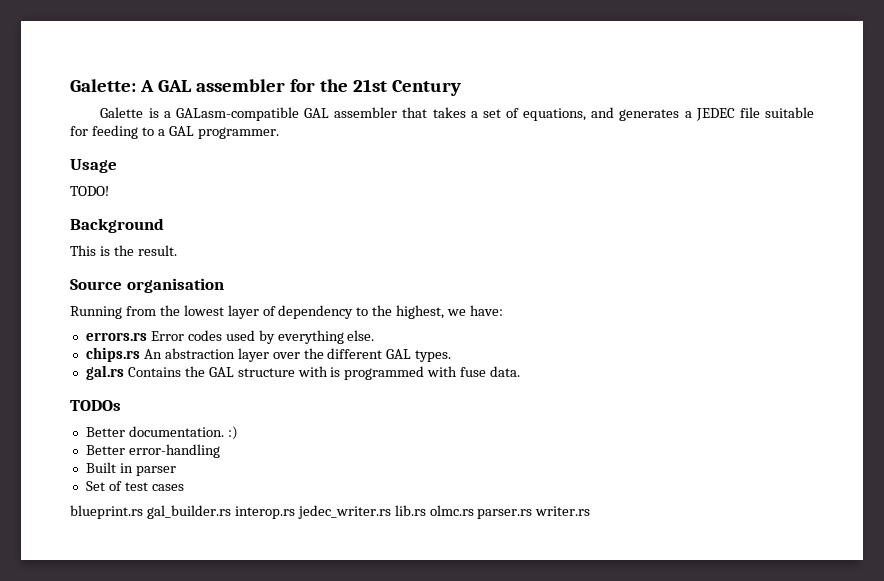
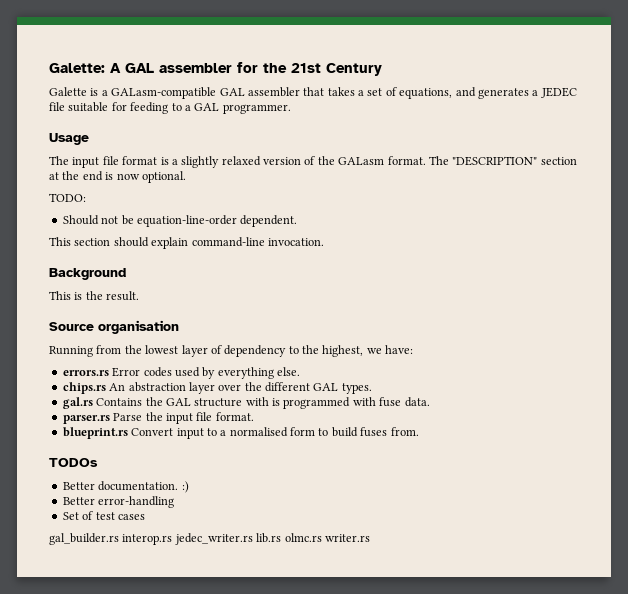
[70,186,109,196] TODO! -> [49,156,577,168] [49,171,186,183] [49,193,86,202] [62,215,298,227] [49,237,324,249] The input file format is a slightly relaxed version of the GALasm format. The "DESCRIPTION" section at the end is now optional. // TODO: // Should not be equation-line-order dependent. // This section should explain command-line invocation.
(521, 371) none -> [62,412,254,424] [62,427,419,439] // parser.rs Parse the input file format. // blueprint.rs Convert input to a normalised form to build fuses from.
[85,462,176,476] // Built in parser -> (175, 502) none
[70,505,143,519] blueprint.rs -> (145, 517) none
[477,509,533,519] parser.rs -> (322, 537) none

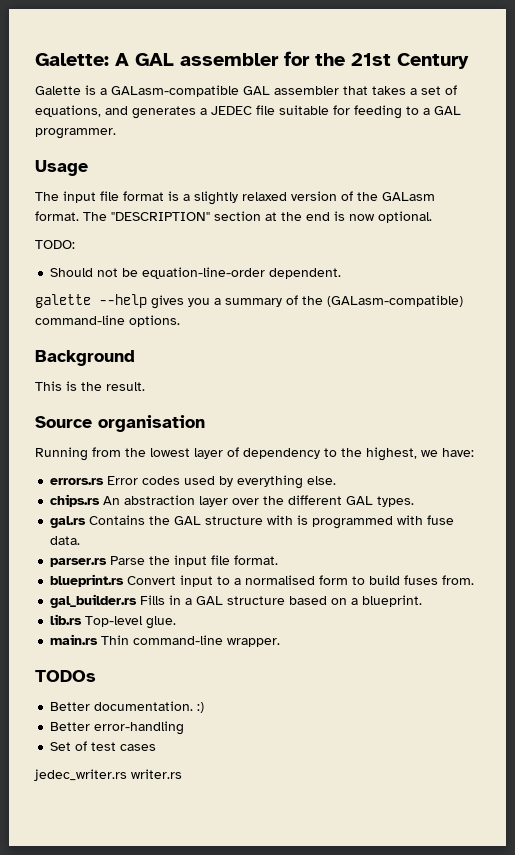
[49,237,324,249] This section should explain command-line invocation. -> [35,294,463,309] [35,315,180,327] galette --help gives you a summary of the (GALasm-compatible) command-line options.
(419, 431) none -> [50,594,423,608] [50,614,177,629] [50,634,281,647] // gal_builder.rs Fills in a GAL structure based on a blueprint. // lib.rs Top-level glue. // main.rs Thin command-line wrapper.
[49,533,322,545] gal_builder.rs interop.rs jedec_writer.rs lib.rs olmc.rs -> [34,769,127,781] jedec_writer.rs

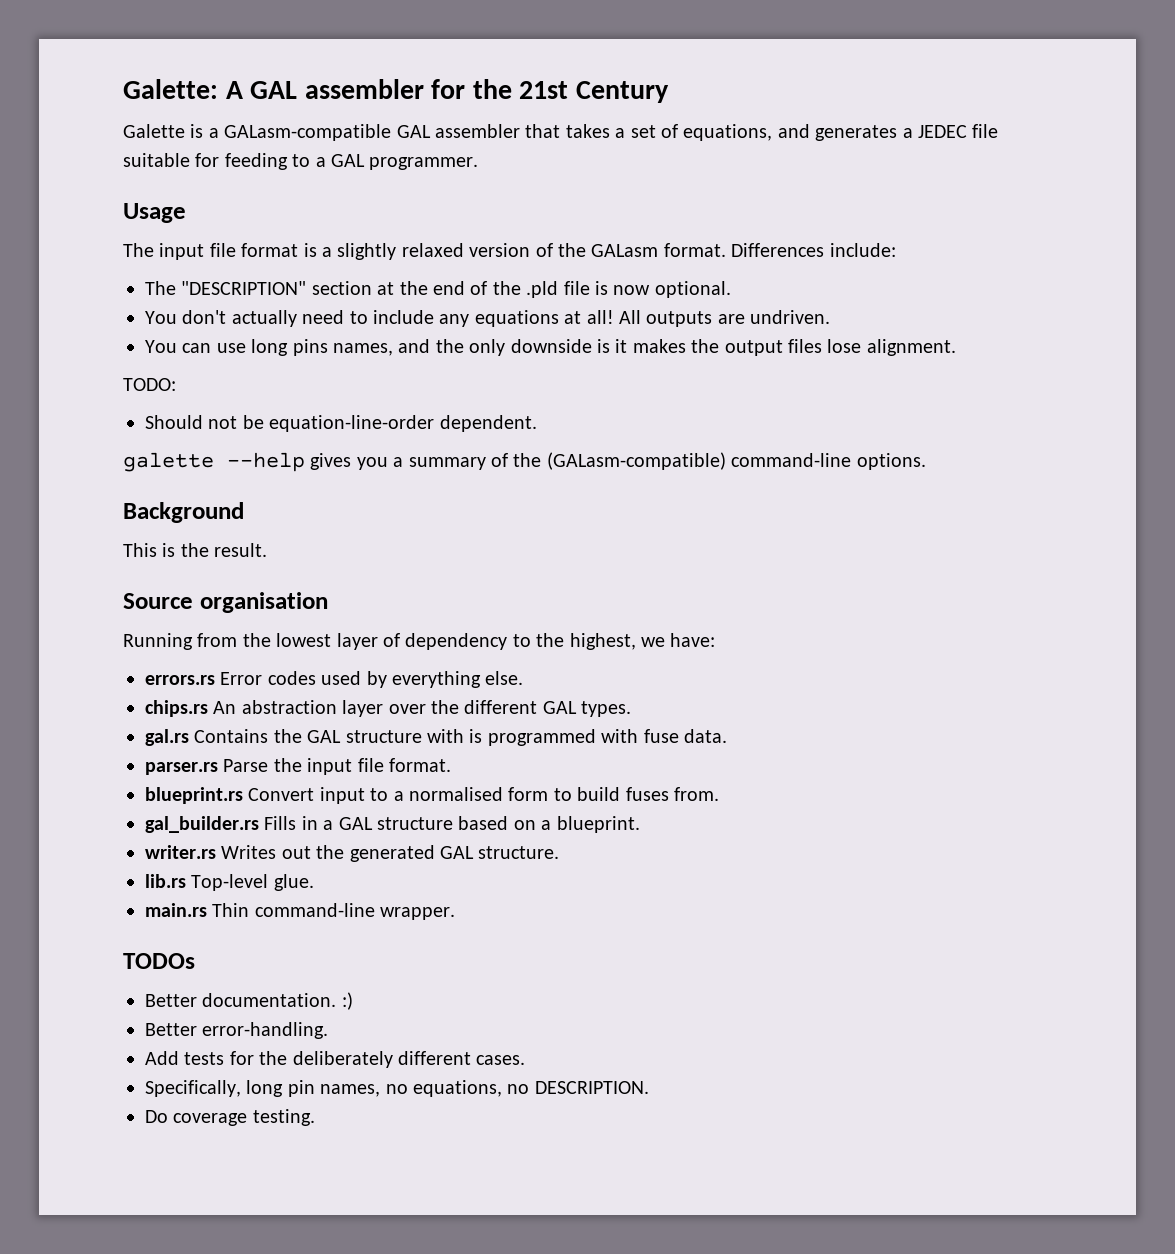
(79, 216) none -> [731,243,896,257] Differences include: //
(330, 216) none -> [470,281,590,298] of the .pld file
(432, 217) none -> [145,310,831,327] [145,339,956,356] // You don't actually need to include any equations at all! All outputs are undriven. // You can use long pins names, and the only downside is it makes the output files lose alignment.
(423, 601) none -> [145,845,560,862] // writer.rs Writes out the generated GAL structure.
[94,721,185,735] [50,741,157,751] [34,769,182,781] error-handling // Set of test cases // jedec_writer.rs writer.rs -> [202,1022,329,1039] [145,1051,526,1068] [145,1080,649,1097] [145,1109,315,1126] error-handling. // Add tests for the deliberately different cases. // Specifically, long pin names, no equations, no DESCRIPTION. // Do coverage testing.

